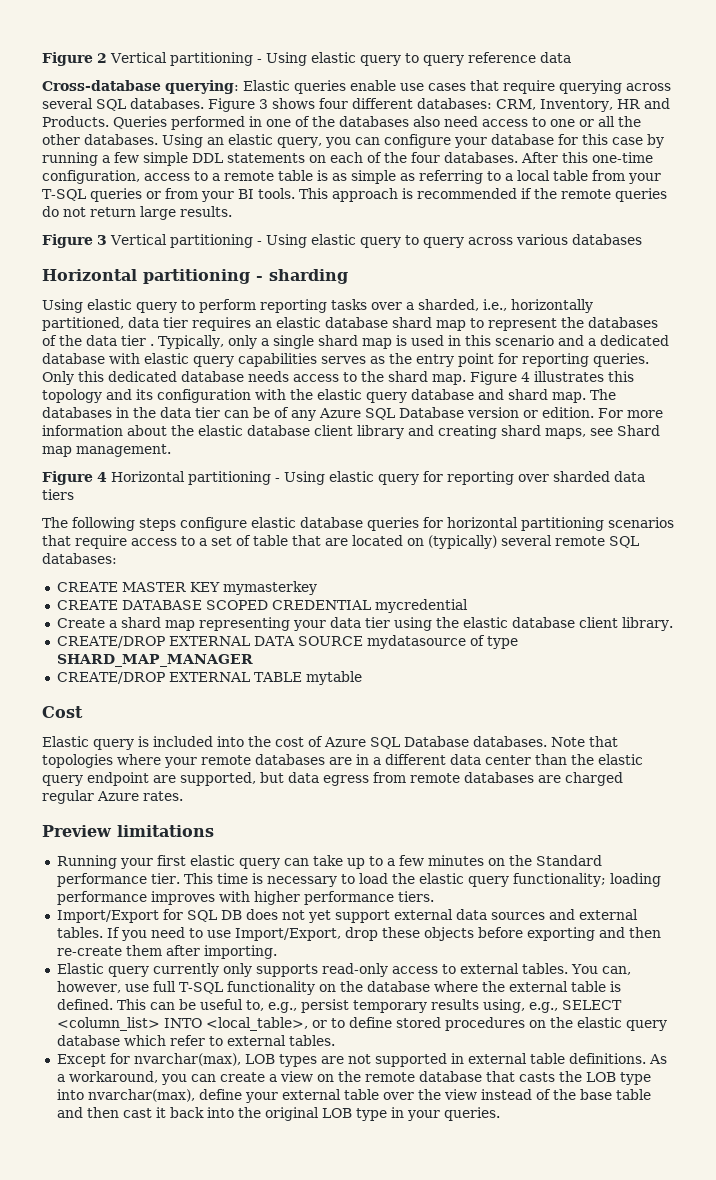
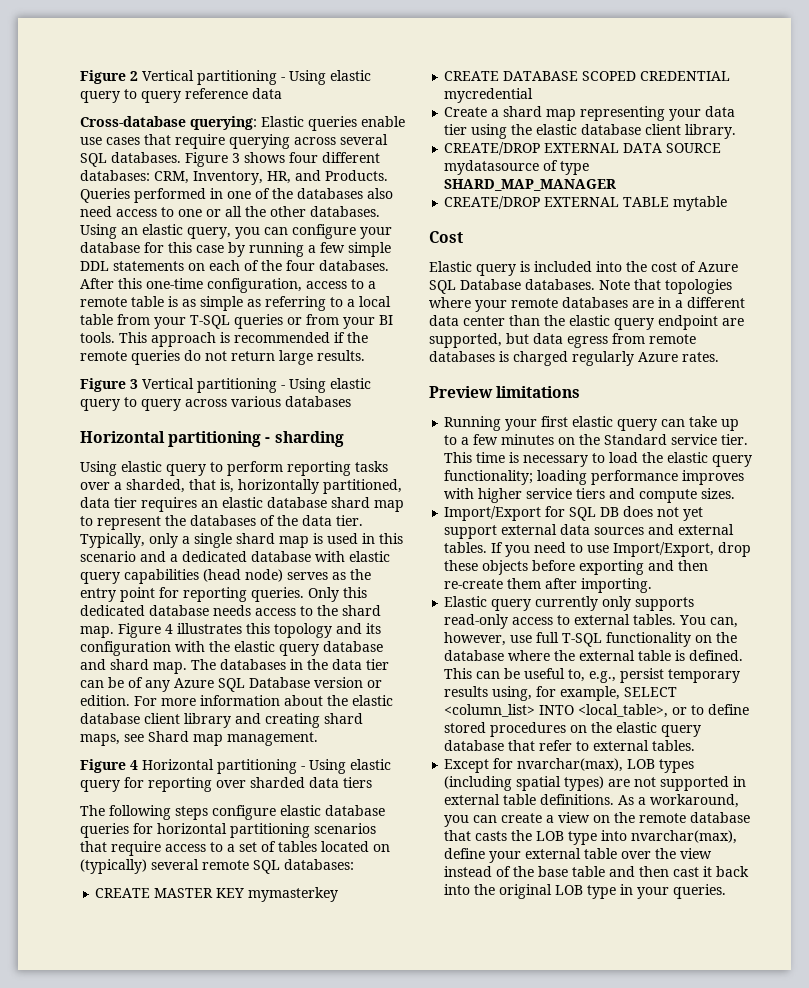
[616,99,640,109] HR -> [267,171,291,184] HR,
[483,299,507,311] i.e., -> [189,479,234,493] that is,
[121,335,154,346] tier . -> [336,515,363,526] tier.
(317, 360) none -> [203,569,283,582] (head node)
[253,535,348,546] table that are -> [278,841,317,852] tables
[538,772,623,786] [42,790,94,804] are charged regular -> [499,351,634,366] is charged regularly
[56,873,147,887] performance -> [671,434,718,445] service
[303,891,434,905] performance tiers. -> [526,488,736,503] service tiers and compute sizes.
[528,1002,558,1013] e.g., -> [536,686,621,701] for example,
[123,1035,166,1046] which -> [508,740,536,751] that
(317, 1060) none -> [444,776,605,791] (including spatial types)

